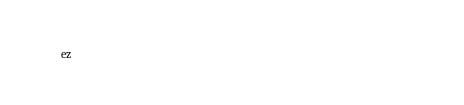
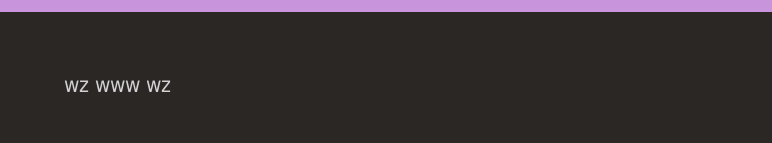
[61,52,71,59] ez -> [64,80,171,92] wz www wz

